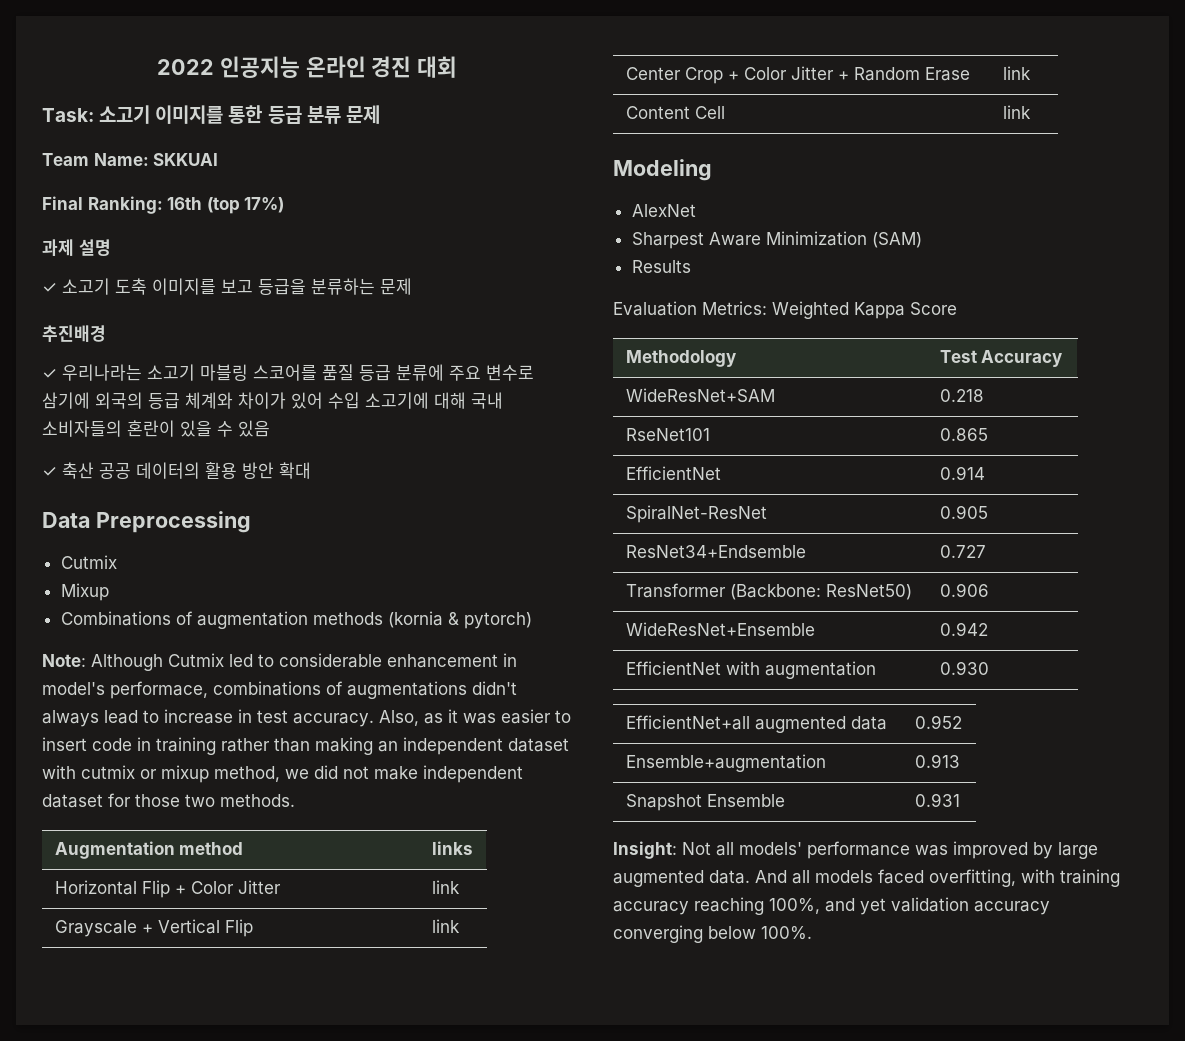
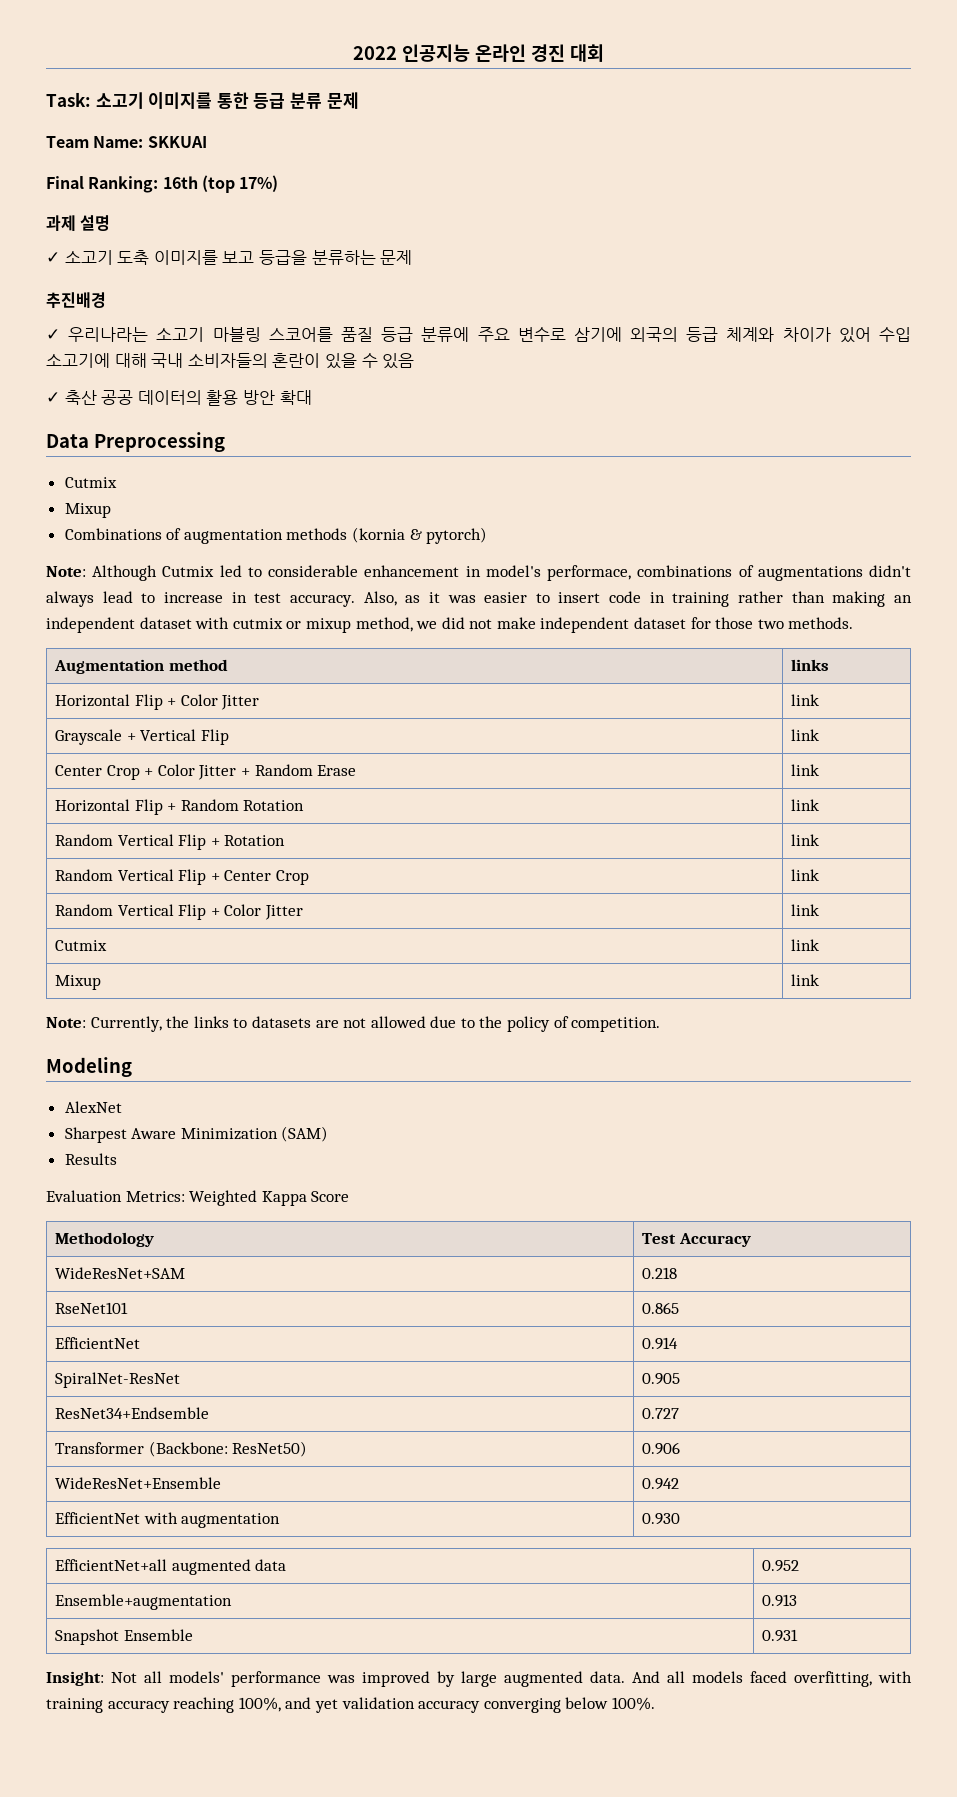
[625,106,725,119] [1002,105,1031,119] Content Cell | link -> [55,799,305,815] [791,799,820,811] [55,834,286,850] [791,834,820,846] [55,869,309,885] [791,869,820,881] [55,904,303,920] [791,904,820,916] [55,940,108,951] [791,939,820,951] [55,975,102,990] [791,974,820,986] [46,1016,661,1032] Horizontal Flip + Random Rotation | link // Random Vertical Flip + Rotation | link // Random Vertical Flip + Center Crop | link // Random Vertical Flip + Color Jitter | link // Cutmix | link // Mixup | link // Note: Currently, the links to datasets are not allowed due to the policy of competition.

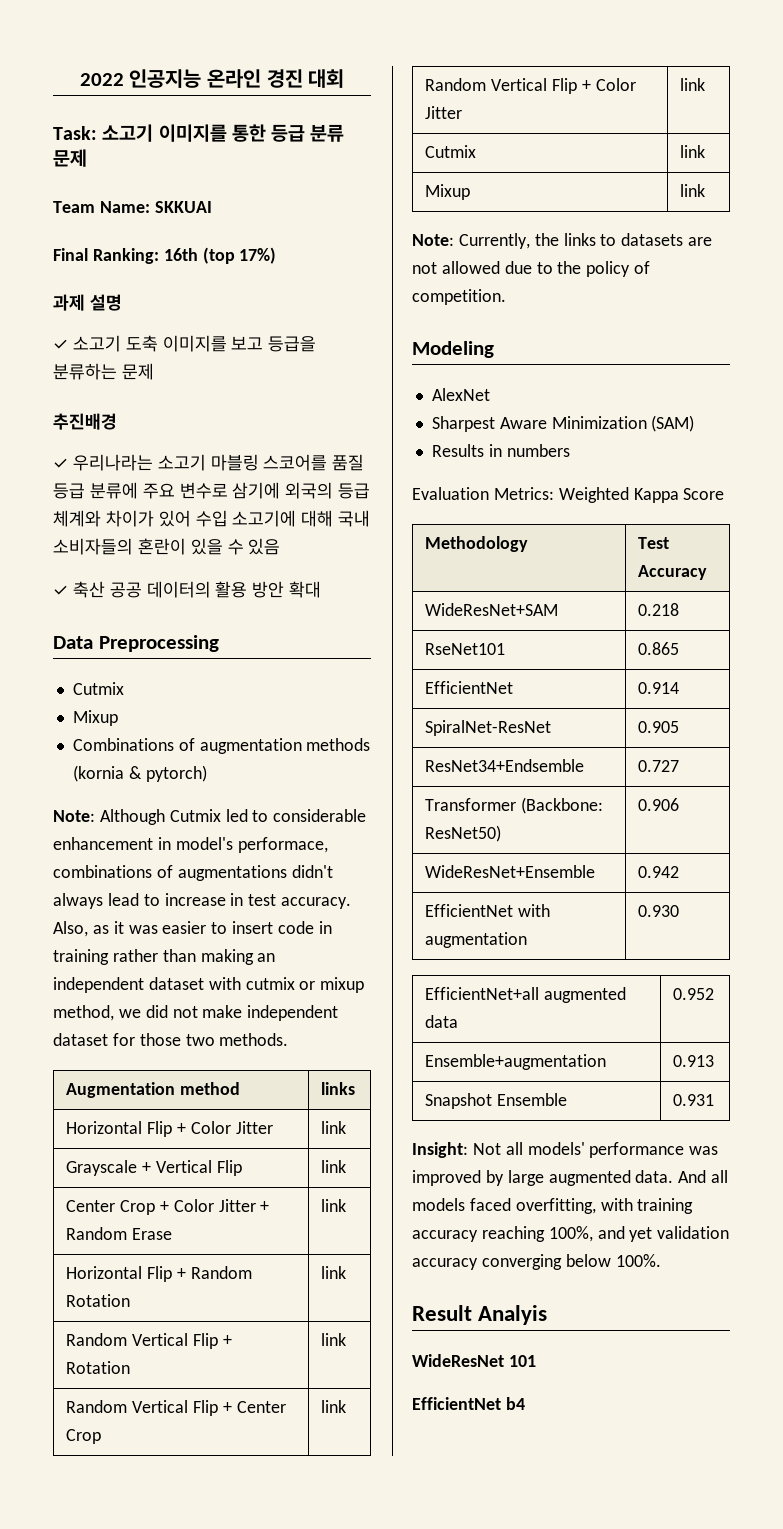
(117, 1159) none -> [488,444,570,457] in numbers
(655, 1704) none -> [412,1305,548,1325] [412,1354,536,1367] [412,1397,525,1410] // Result Analyis // WideResNet 101 // EfficientNet b4

